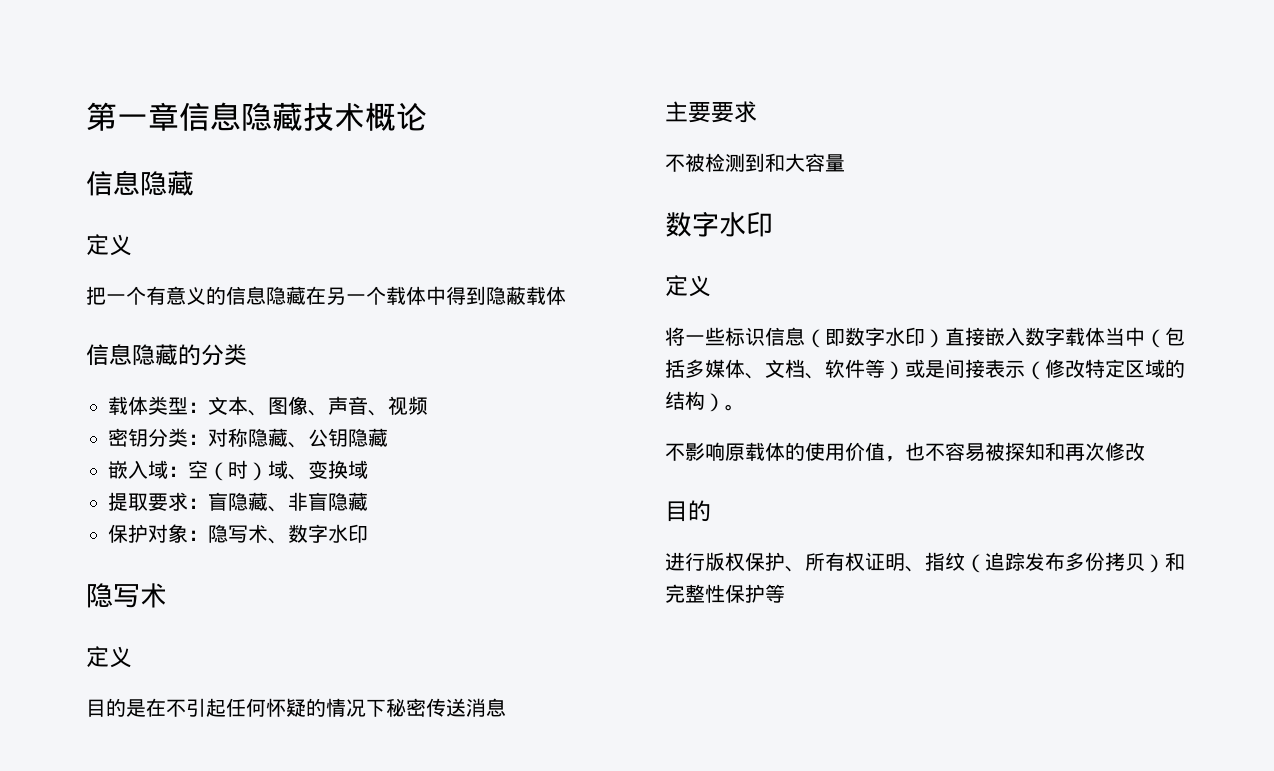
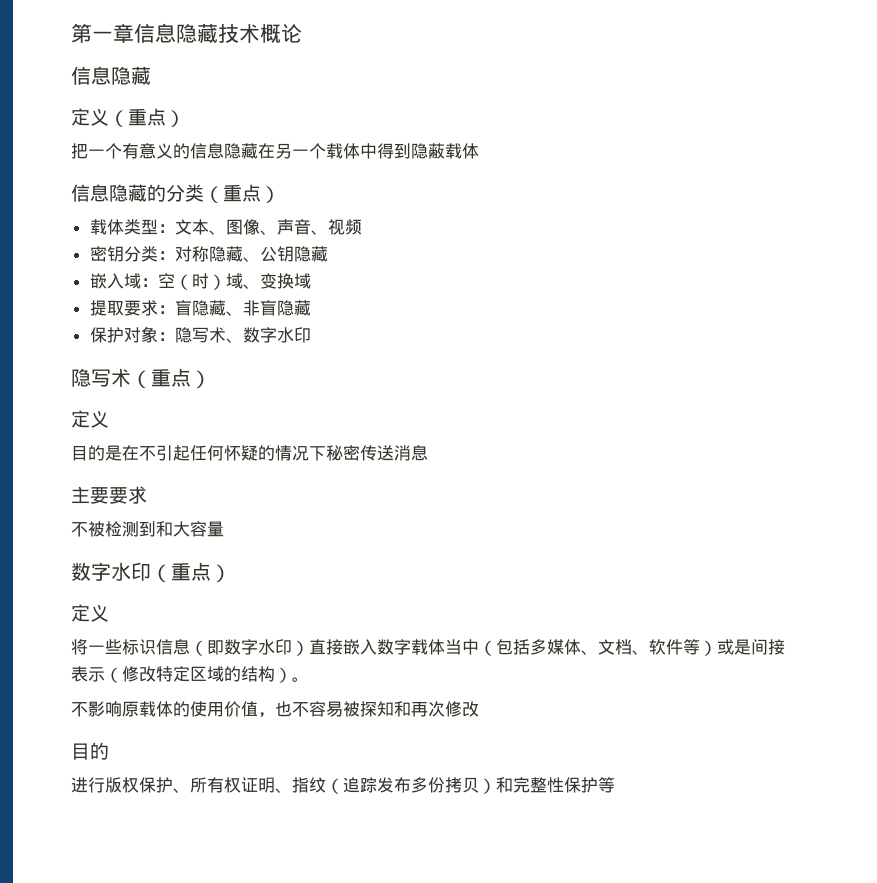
(132, 245) none -> [109,108,185,127] （重点）
(247, 355) none -> [204,184,280,203] （重点）
(167, 595) none -> [131,368,211,389] （重点）
(773, 224) none -> [151,562,231,583] （重点）

